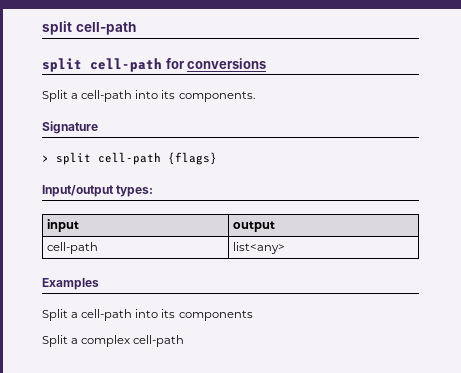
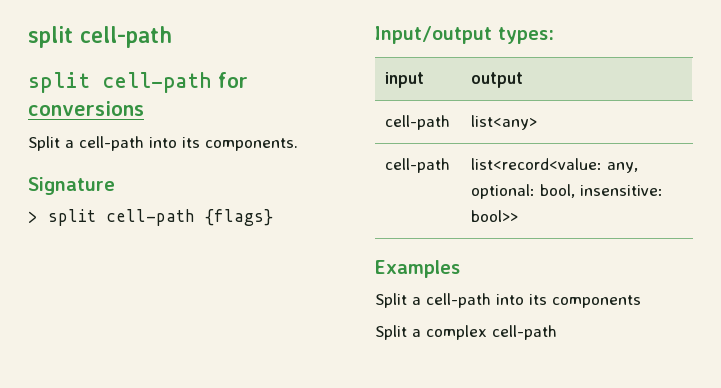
(285, 248) none -> [385,158,451,173] [471,158,639,173] [471,184,664,199] [471,210,519,222] // cell-path | list<record<value: any, optional: bool, insensitive: bool>>

